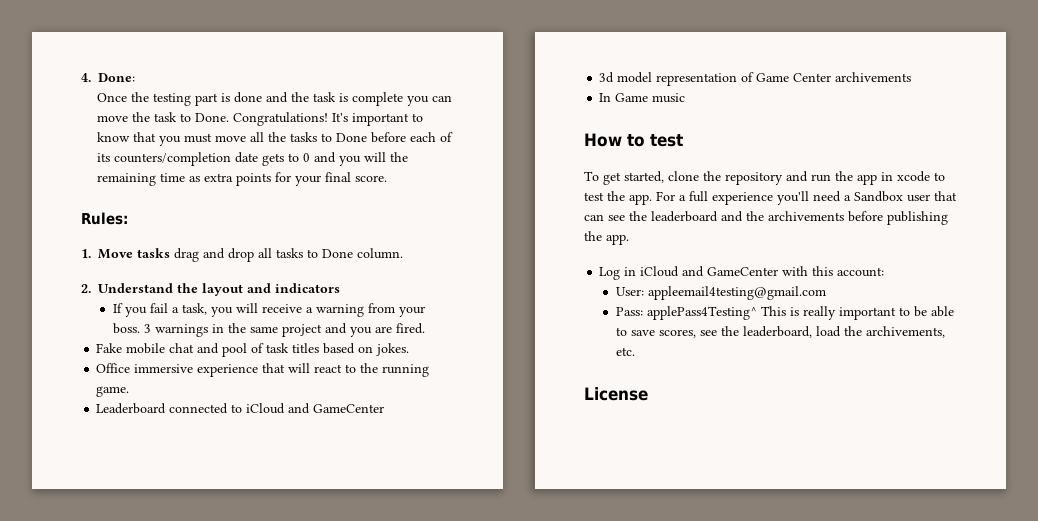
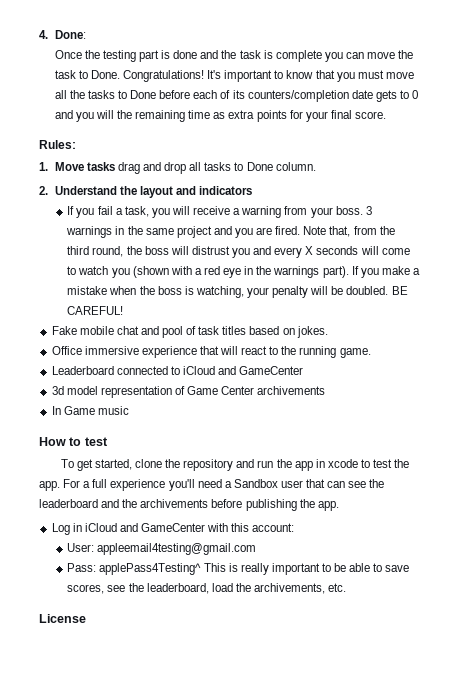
(425, 328) none -> [303,226,395,237] [67,246,410,258] [67,266,420,278] [67,286,408,298] [67,306,124,315] Note that, from the third round, the boss will distrust you and every X seconds will come to watch you (shown with a red eye in the warnings part). If you make a mistake when the boss is watching, your penalty will be doubled. BE CAREFUL!

